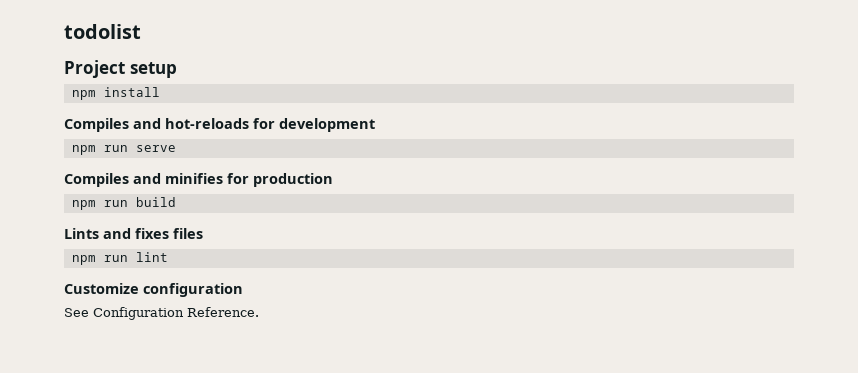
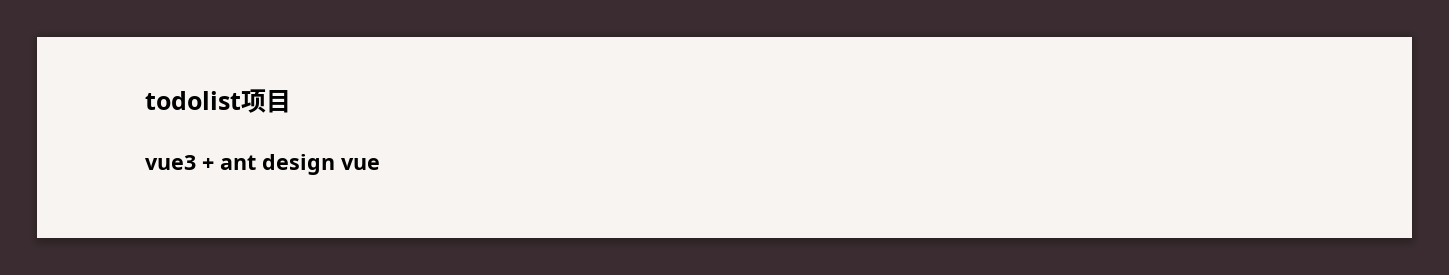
[64,60,177,78] [71,87,160,100] [64,118,375,132] [71,145,176,155] [64,173,333,187] [71,197,176,210] [64,228,203,239] [71,252,168,265] [64,283,243,297] [64,307,259,320] // Project setup // npm install // Compiles and hot-reloads for development // npm run serve // Compiles and minifies for production // npm run build // Lints and fixes files // npm run lint // Customize configuration // See Configuration Reference. -> [241,89,291,113] [145,154,380,175] 项目 // vue3 + ant design vue

